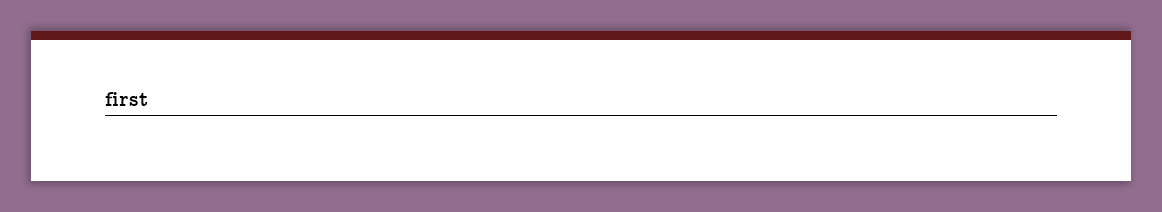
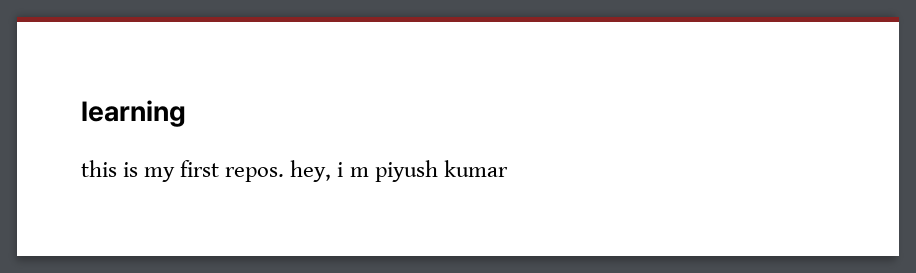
[105,92,148,106] first -> [81,100,186,127] [81,160,508,182] learning // this is my first repos. hey, i m piyush kumar

